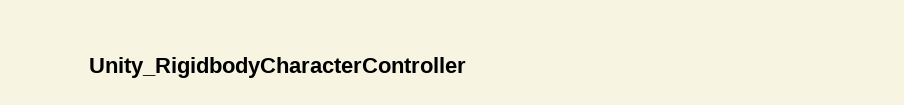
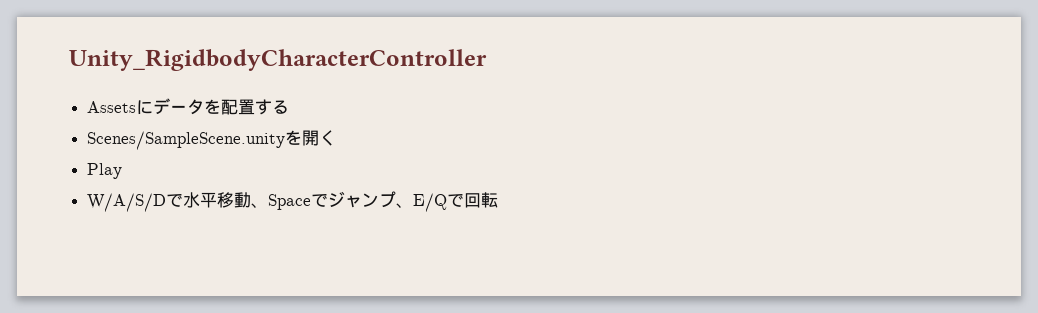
(466, 67) none -> [87,98,290,115] [87,130,337,150] [87,163,123,179] [87,191,499,212] // Assetsにデータを配置する // Scenes/SampleScene.unityを開く // Play // W/A/S/Dで水平移動、Spaceでジャンプ、E/Qで回転

